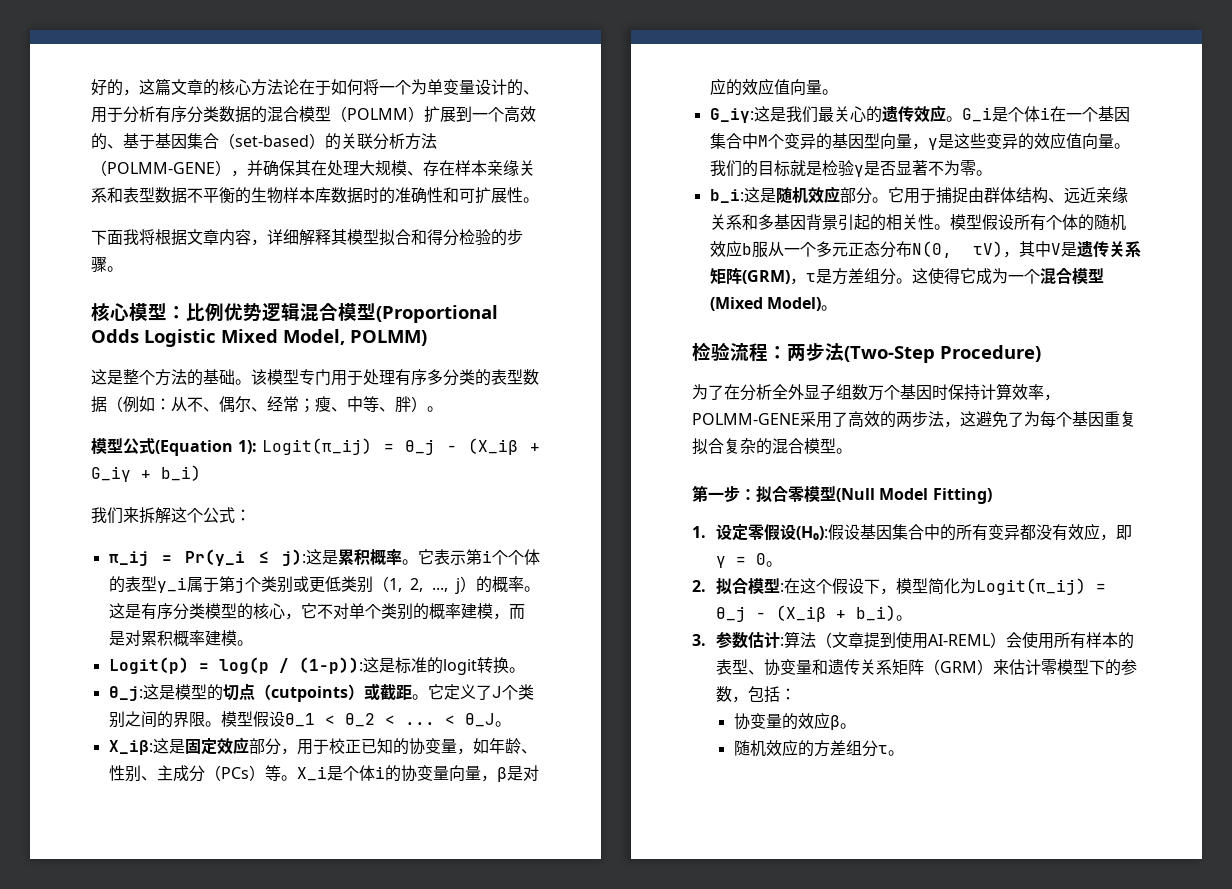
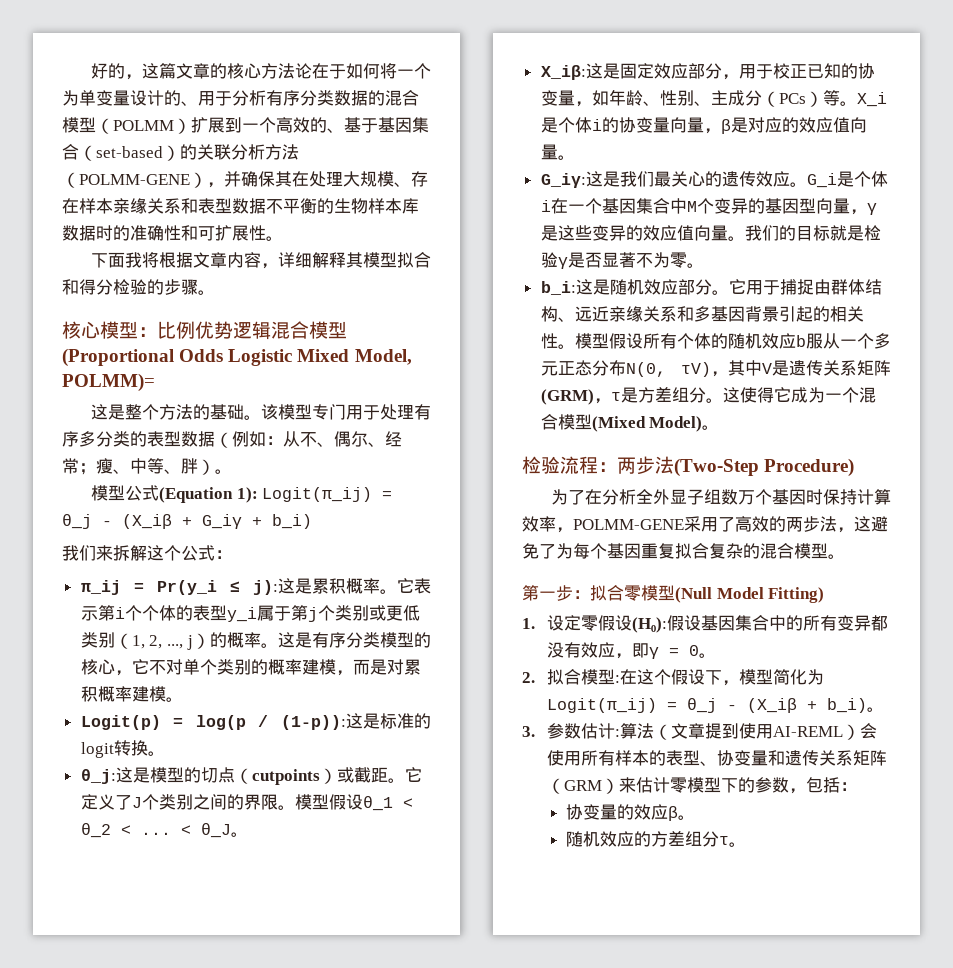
[350,330,427,346] POLMM) -> [62,373,155,392] POLMM)=

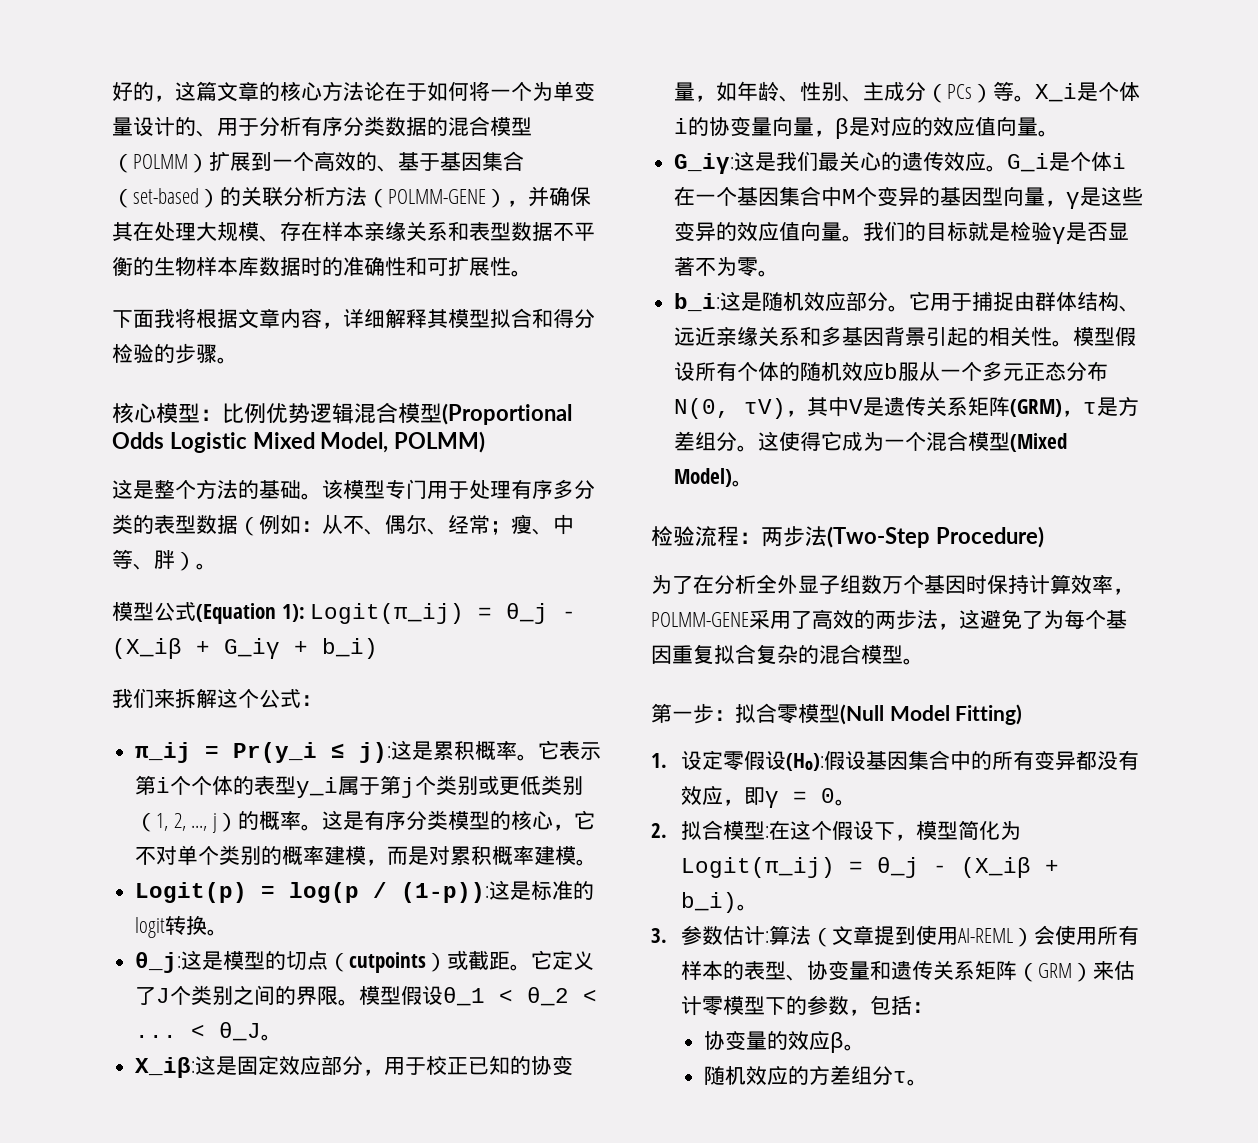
[62,373,155,392] POLMM)= -> [394,431,486,453] POLMM)

